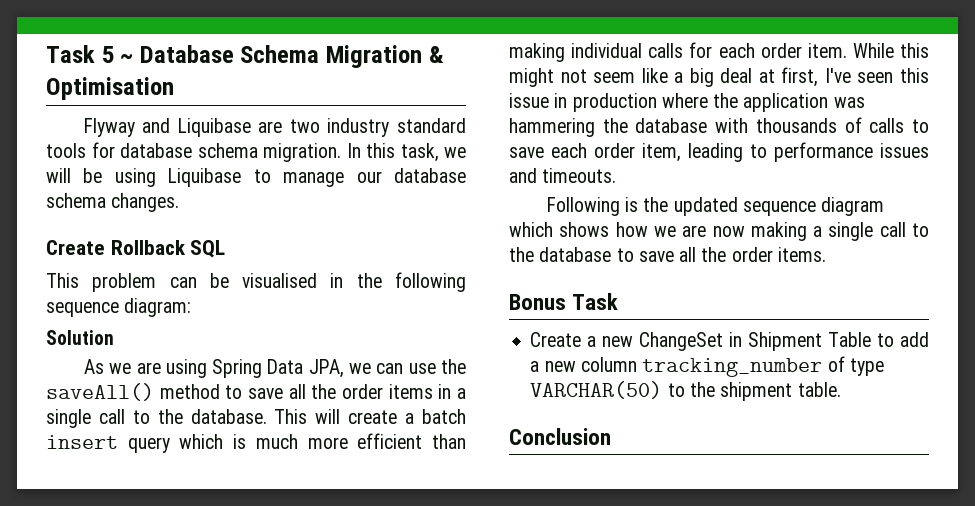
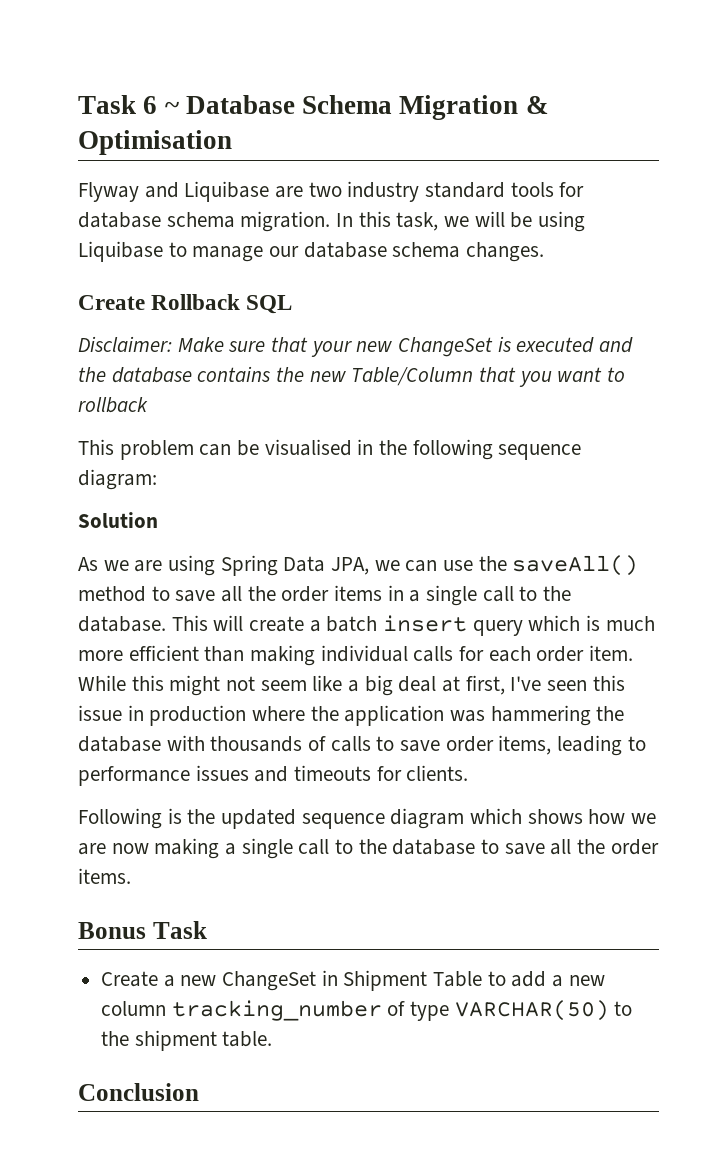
[46,45,114,63] Task 5 -> [78,95,158,114] Task 6
(226, 249) none -> [78,336,634,357] [78,366,626,387] [78,397,148,413] // Disclaimer: Make sure that your new ChangeSet is executed and the database contains the new Table/Column that you want to rollback
[551,143,681,162] each order item, -> [445,735,552,755] order items,
[542,168,617,183] timeouts. -> [294,765,469,781] timeouts for clients.

